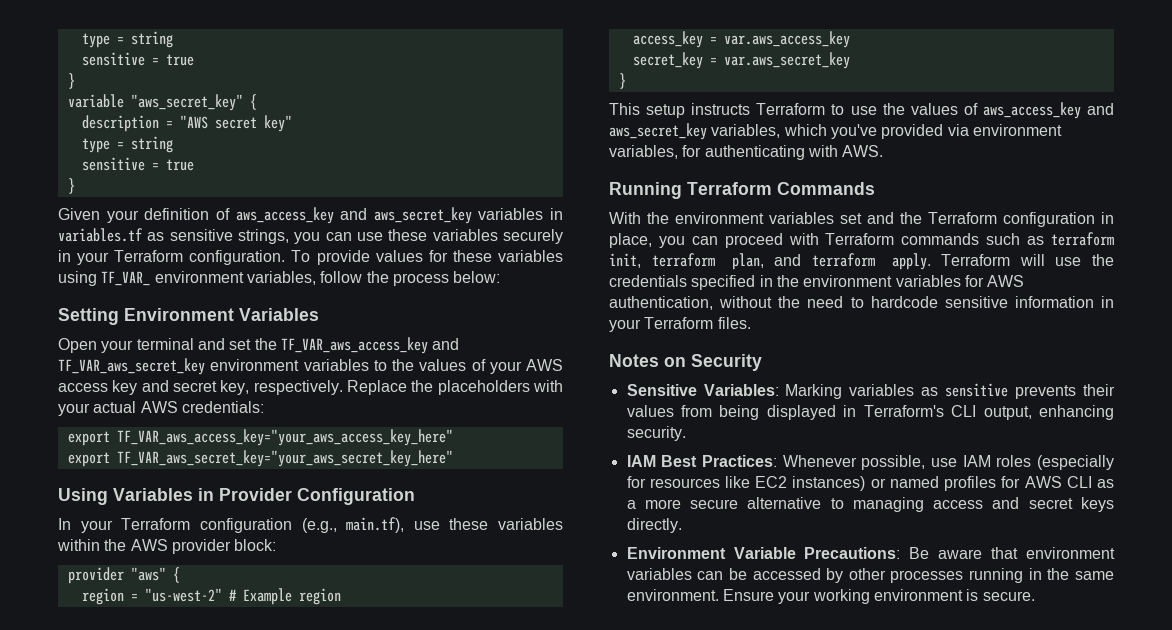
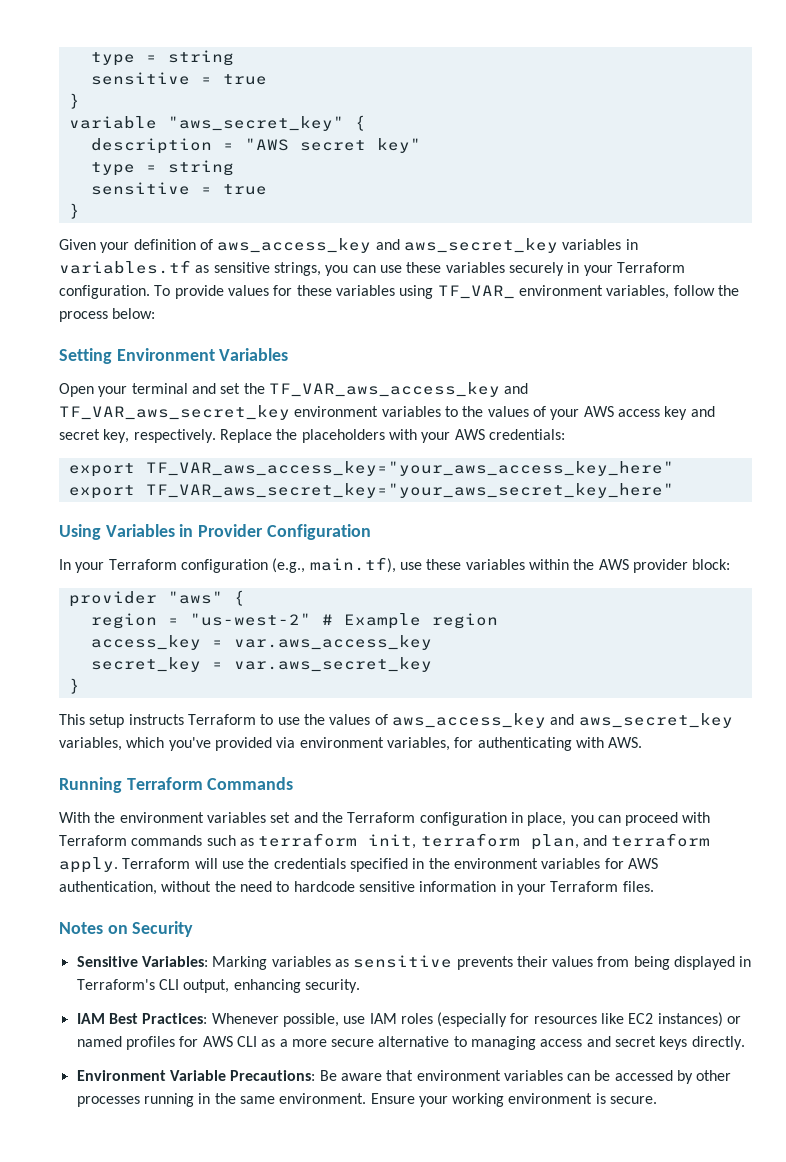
[93,401,137,413] actual -> (451, 437) none

